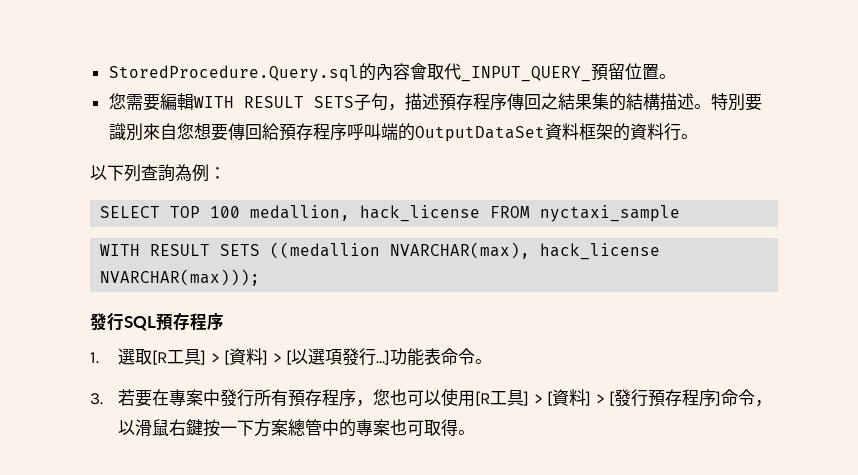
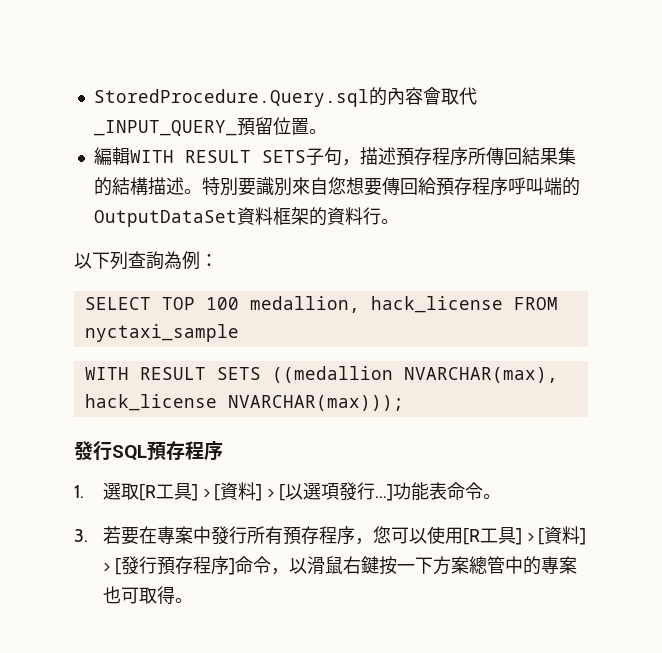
[108,93,160,111] 您需要 -> (327, 131) none
[506,93,558,110] 傳回之 -> [467,147,522,165] 所傳回
[389,389,407,406] 也 -> (391, 535) none

